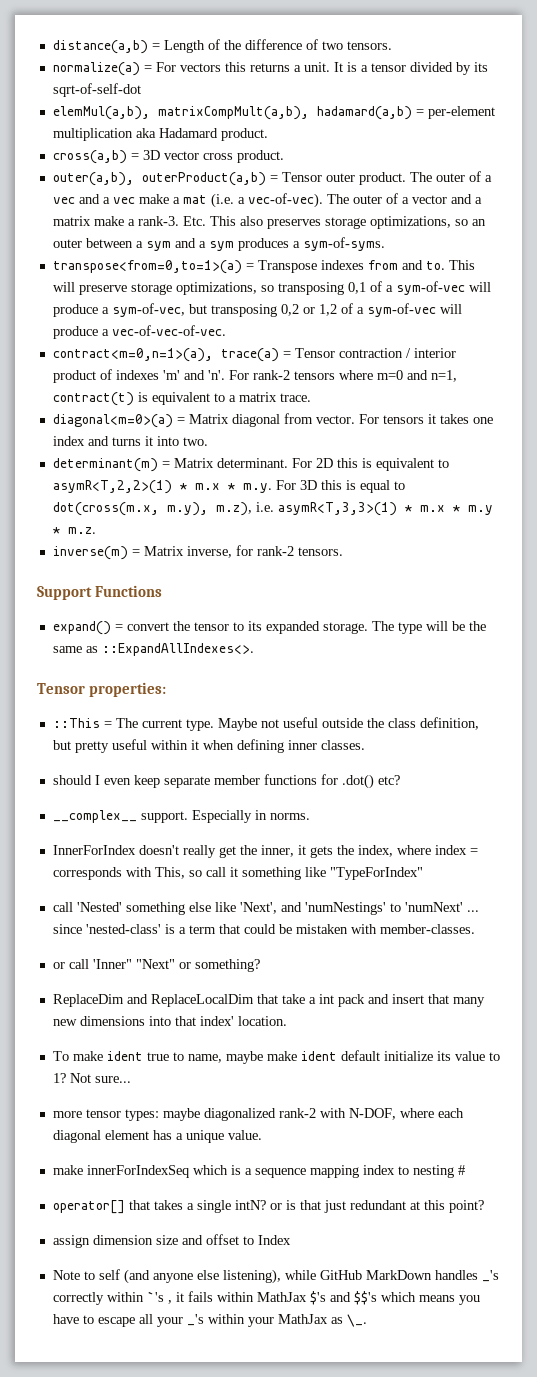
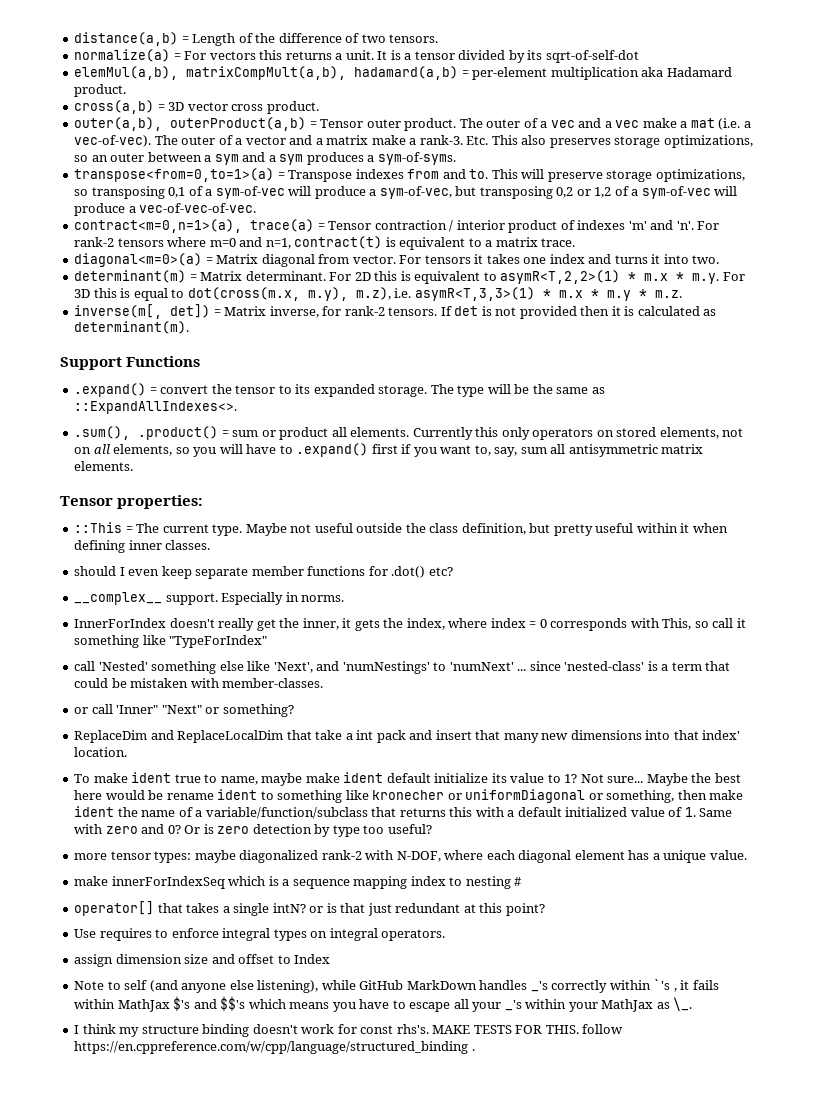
[52,546,128,560] inverse(m) -> [74,304,211,319] inverse(m[, det])
(343, 551) none -> [440,306,717,319] [74,321,190,334] If det is not provided then it is calculated as determinant(m).
[52,621,111,635] expand() -> [74,383,147,397] .expand()
(254, 649) none -> [74,426,744,440] [74,443,704,457] [74,461,134,471] // .sum(), .product() = sum or product all elements. Currently this only operators on stored elements, not on all elements, so you will have to .expand() first if you want to, say, sum all antisymmetric matrix elements.
(478, 851) none -> [539,619,547,628] 0
(131, 1079) none -> [646,773,741,786] [74,789,744,803] [74,806,733,819] [74,824,432,837] Maybe the best here would be rename ident to something like kronecher or uniformDiagonal or something, then make ident the name of a variable/function/subclass that returns this with a default initialized value of 1. Same with zero and 0? Or is zero detection by type too useful?
(484, 1206) none -> [74,928,446,941] // Use requires to enforce integral types on integral operators.
(367, 1320) none -> [74,1024,624,1037] [74,1041,475,1054] // I think my structure binding doesn't work for const rhs's. MAKE TESTS FOR THIS. follow https://en.cppreference.com/w/cpp/language/structured_binding .

